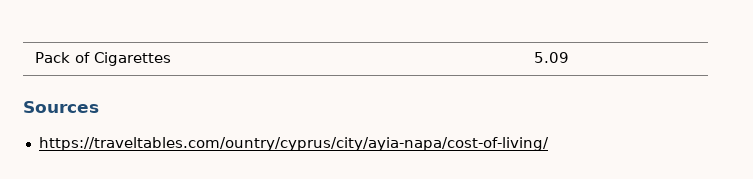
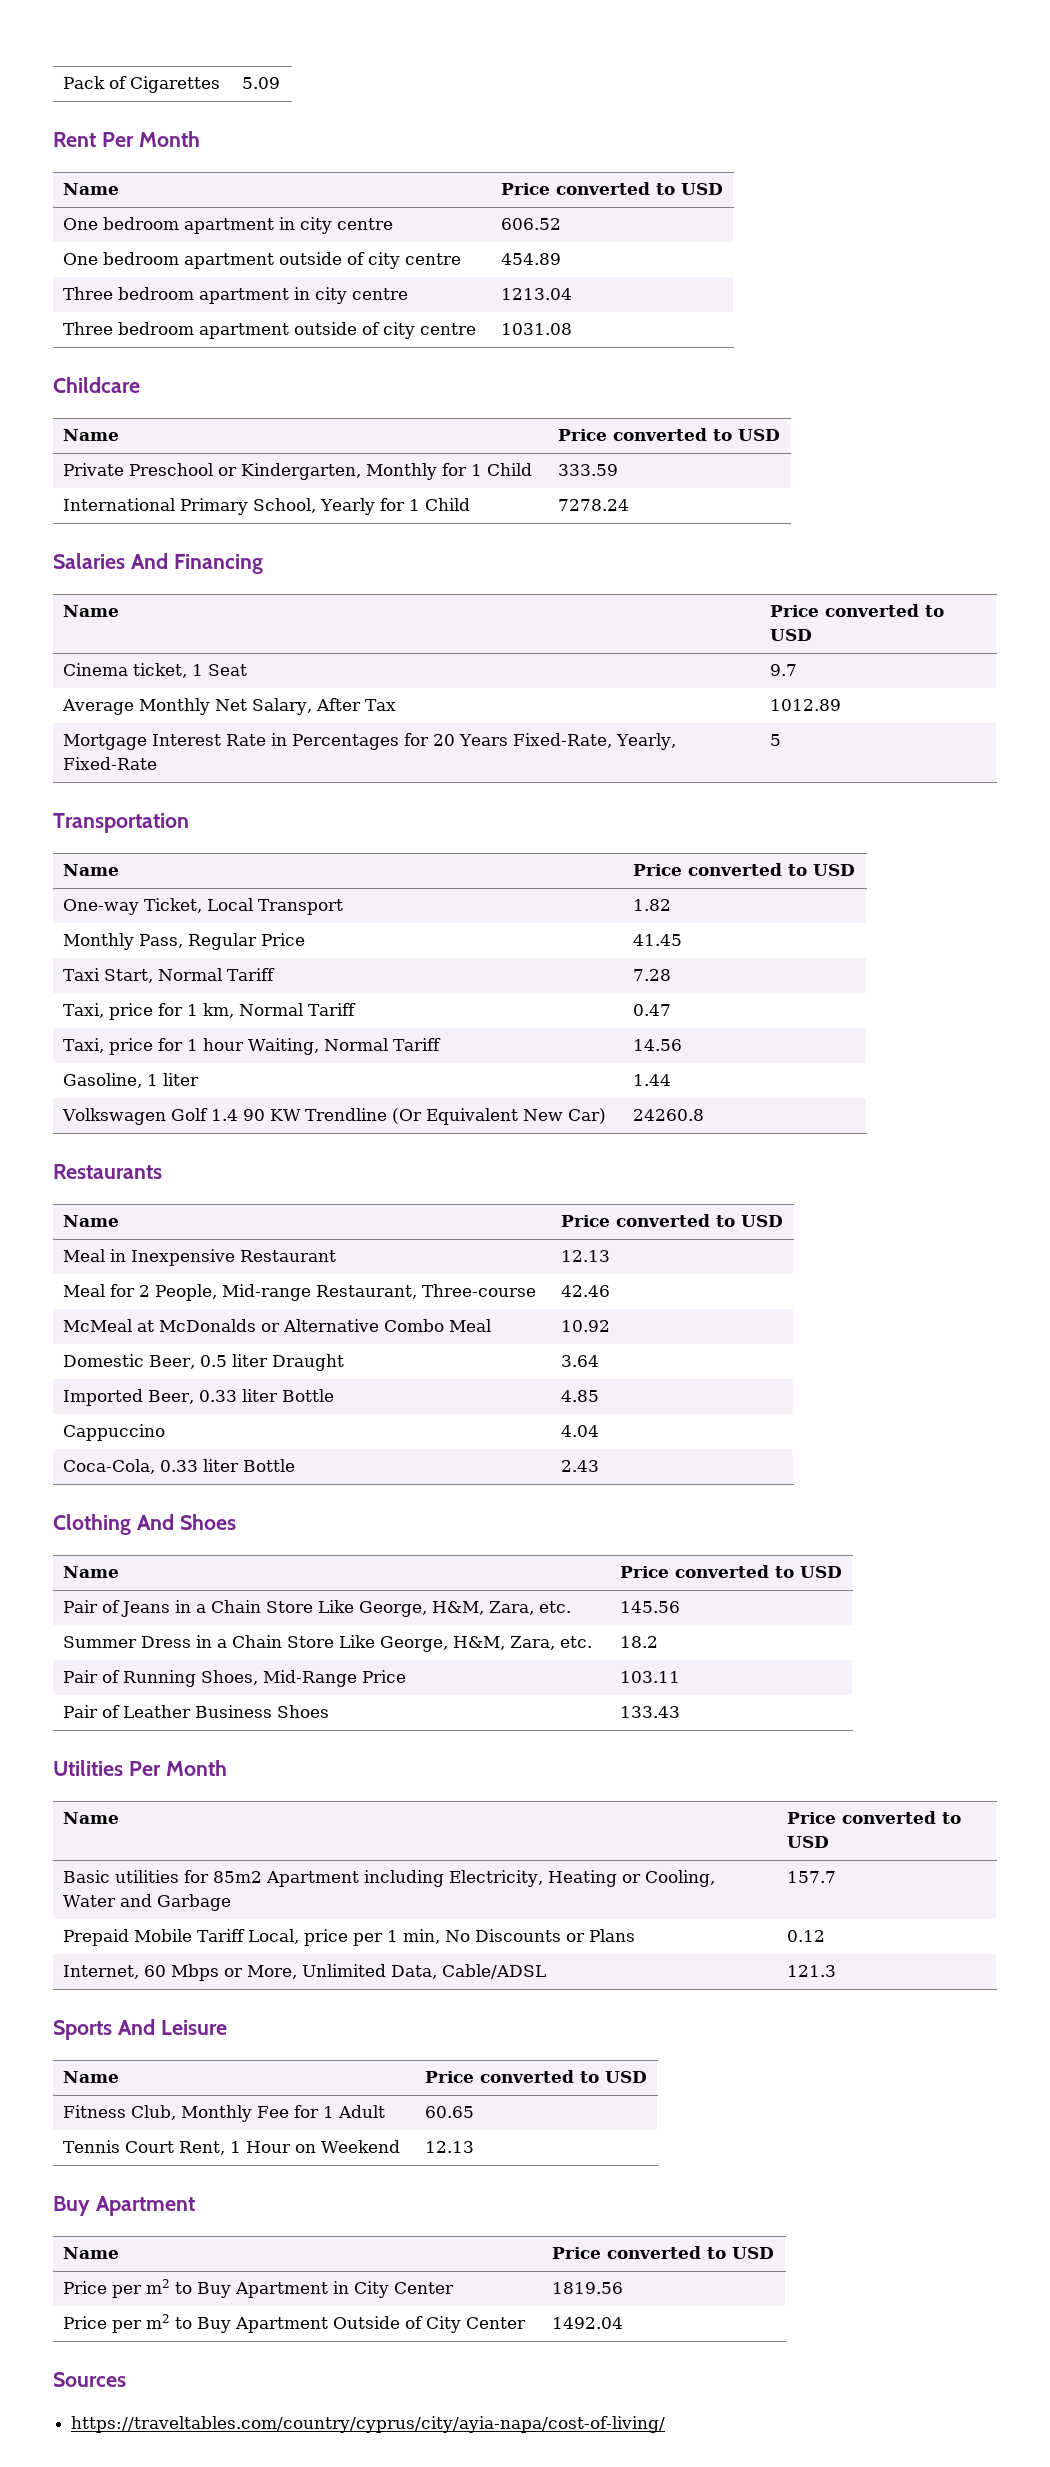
(569, 57) none -> [53,131,200,147] [62,183,119,195] [500,182,723,195] [62,217,393,234] [500,218,561,230] [62,252,461,269] [500,253,561,265] [62,287,408,304] [500,288,572,300] [62,322,476,339] [500,323,572,335] [53,377,140,393] [62,429,119,441] [557,428,780,441] [62,463,532,480] [557,464,618,476] [62,498,470,515] [557,499,629,511] [53,553,263,574] [62,605,119,617] [769,604,944,617] [769,629,812,641] [62,663,247,678] [769,664,797,676] [61,698,396,715] [769,699,841,711] [62,733,676,750] [62,757,157,770] [769,734,781,746] [53,813,189,833] [62,864,119,876] [632,863,855,876] [62,898,343,915] [632,899,671,911] [62,933,305,950] [632,934,682,946] [62,968,275,983] [632,969,671,981] [62,1003,356,1020] [632,1004,671,1016] [62,1038,441,1055] [632,1039,682,1051] [62,1073,199,1088] [632,1074,671,1086] [61,1108,606,1125] [632,1109,704,1121] [53,1164,162,1179] [62,1215,119,1227] [560,1214,783,1227] [62,1249,336,1266] [560,1250,610,1262] [62,1284,536,1301] [560,1285,610,1297] [62,1319,491,1332] [560,1320,610,1332] [62,1354,344,1371] [560,1355,599,1367] [62,1389,334,1406] [560,1390,599,1402] [62,1424,165,1441] [560,1425,599,1437] [62,1459,295,1474] [560,1460,599,1472] [53,1514,236,1535] [62,1566,119,1578] [619,1565,842,1578] [62,1600,571,1617] [619,1601,680,1613] [62,1635,592,1652] [619,1636,658,1648] [62,1670,406,1687] [619,1671,680,1683] [62,1705,329,1718] [619,1706,680,1718] [53,1760,227,1776] [62,1812,119,1824] [786,1811,961,1824] [786,1836,829,1848] [62,1870,715,1887] [62,1894,231,1911] [786,1871,836,1883] [62,1929,635,1946] [786,1930,825,1942] [62,1964,546,1981] [786,1965,836,1977] [53,2019,227,2040] [62,2071,119,2083] [424,2070,647,2083] [62,2105,385,2122] [424,2106,474,2118] [62,2140,400,2155] [424,2141,474,2153] [53,2196,195,2216] [62,2247,119,2259] [551,2246,774,2259] [62,2279,454,2298] [551,2282,623,2294] [62,2314,526,2333] [551,2317,623,2329] // Rent Per Month // Name | Price converted to USD // One bedroom apartment in city centre | 606.52 // One bedroom apartment outside of city centre | 454.89 // Three bedroom apartment in city centre | 1213.04 // Three bedroom apartment outside of city centre | 1031.08 // Childcare // Name | Price converted to USD // Private Preschool or Kindergarten, Monthly for 1 Child | 333.59 // International Primary School, Yearly for 1 Child | 7278.24 // Salaries And Financing // Name | Price converted to USD // Cinema ticket, 1 Seat | 9.7 // Average Monthly Net Salary, After Tax | 1012.89 // Mortgage Interest Rate in Percentages for 20 Years Fixed-Rate, Yearly, Fixed-Rate | 5 // Transportation // Name | Price converted to USD // One-way Ticket, Local Transport | 1.82 // Monthly Pass, Regular Price | 41.45 // Taxi Start, Normal Tariff | 7.28 // Taxi, price for 1 km, Normal Tariff | 0.47 // Taxi, price for 1 hour Waiting, Normal Tariff | 14.56 // Gasoline, 1 liter | 1.44 // Volkswagen Golf 1.4 90 KW Trendline (Or Equivalent New Car) | 24260.8 // Restaurants // Name | Price converted to USD // Meal in Inexpensive Restaurant | 12.13 // Meal for 2 People, Mid-range Restaurant, Three-course | 42.46 // McMeal at McDonalds or Alternative Combo Meal | 10.92 // Domestic Beer, 0.5 liter Draught | 3.64 // Imported Beer, 0.33 liter Bottle | 4.85 // Cappuccino | 4.04 // Coca-Cola, 0.33 liter Bottle | 2.43 // Clothing And Shoes // Name | Price converted to USD // Pair of Jeans in a Chain Store Like George, H&M, Zara, etc. | 145.56 // Summer Dress in a Chain Store Like George, H&M, Zara, etc. | 18.2 // Pair of Running Shoes, Mid-Range Price | 103.11 // Pair of Leather Business Shoes | 133.43 // Utilities Per Month // Name | Price converted to USD // Basic utilities for 85m2 Apartment including Electricity, Heating or Cooling, Water and Garbage | 157.7 // Prepaid Mobile Tariff Local, price per 1 min, No Discounts or Plans | 0.12 // Internet, 60 Mbps or More, Unlimited Data, Cable/ADSL | 121.3 // Sports And Leisure // Name | Price converted to USD // Fitness Club, Monthly Fee for 1 Adult | 60.65 // Tennis Court Rent, 1 Hour on Weekend | 12.13 // Buy Apartment // Name | Price converted to USD // Price per m2 to Buy Apartment in City Center | 1819.56 // Price per m2 to Buy Apartment Outside of City Center | 1492.04
[38,137,549,151] https://traveltables.com/ountry/cyprus/city/ayia-napa/cost-of-living/ -> [71,2416,666,2433] https://traveltables.com/country/cyprus/city/ayia-napa/cost-of-living/

